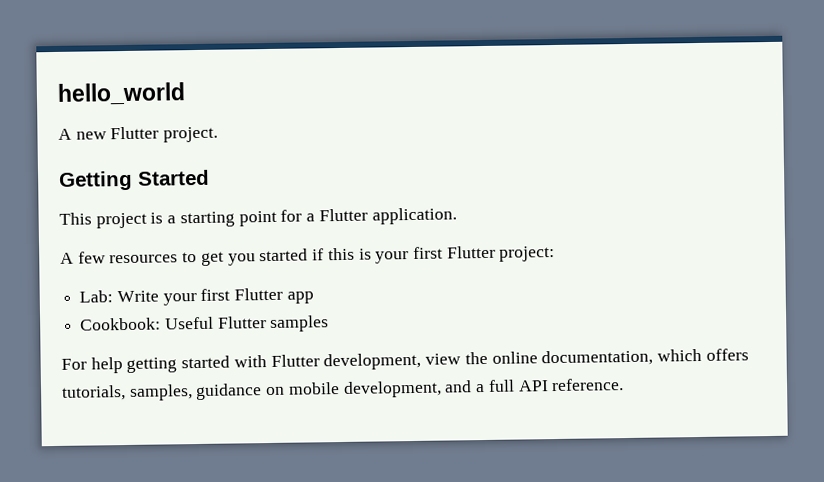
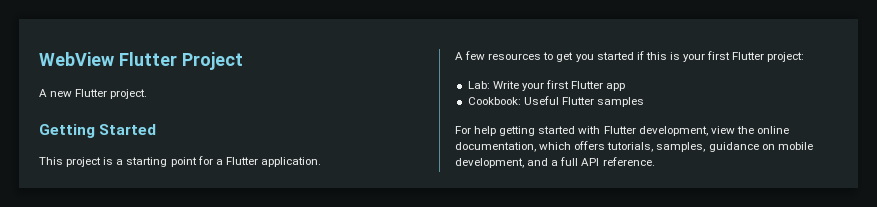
[57,82,186,105] hello_world -> [39,52,243,70] WebView Flutter Project

